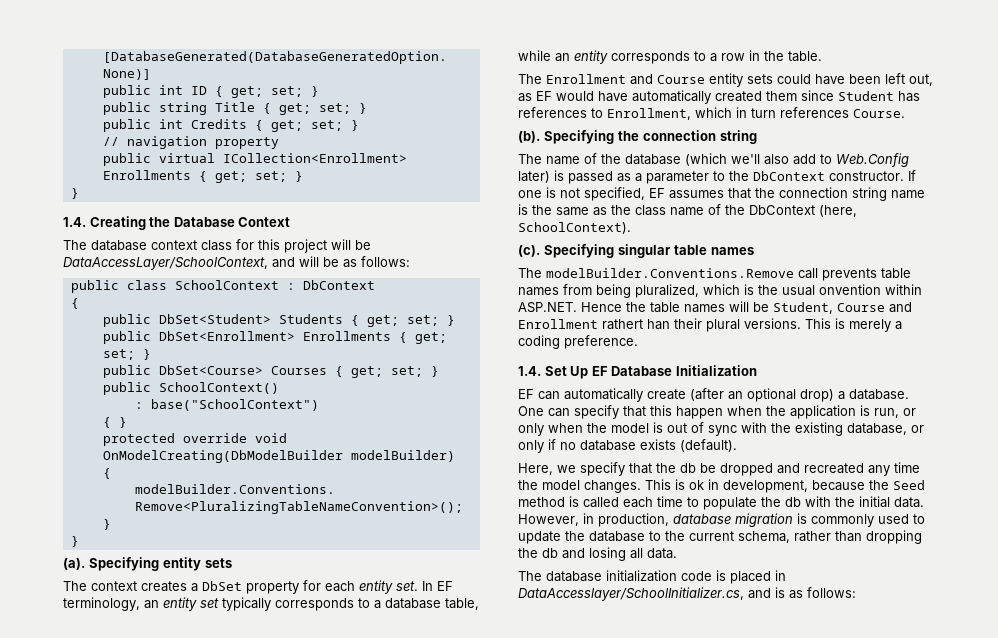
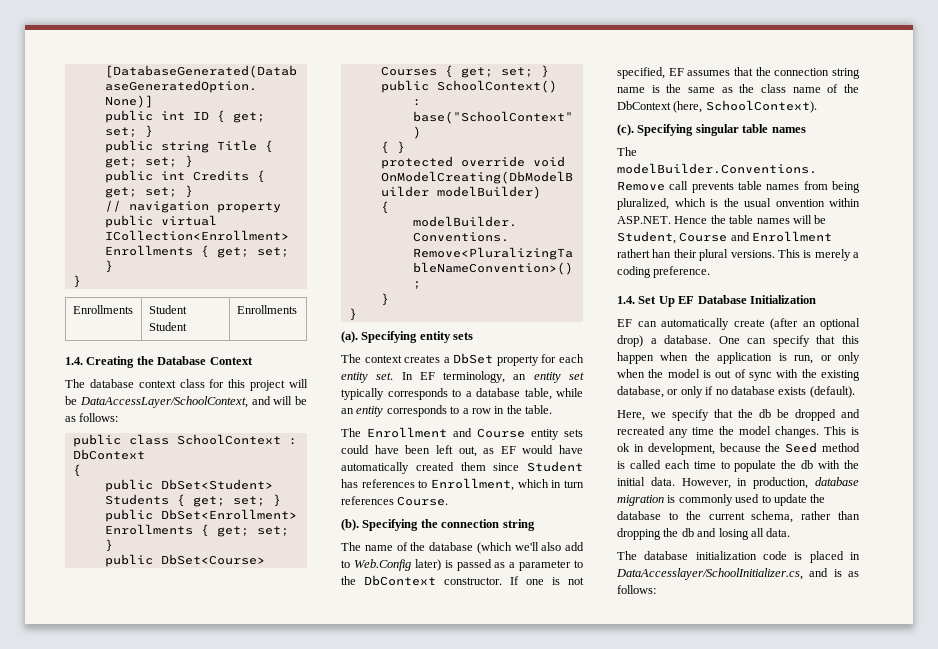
(79, 193) none -> [72,305,133,314] [148,305,187,314] [148,322,187,331] [236,305,297,314] // Enrollments | Student Student | Enrollments

